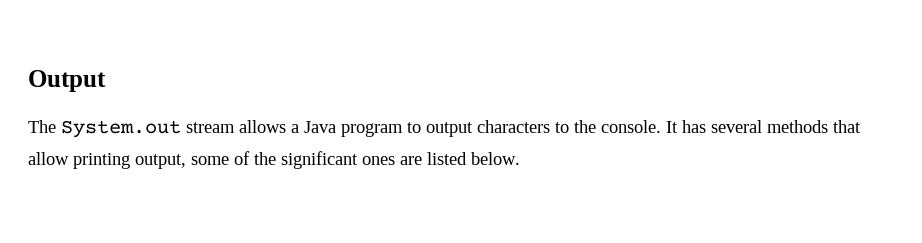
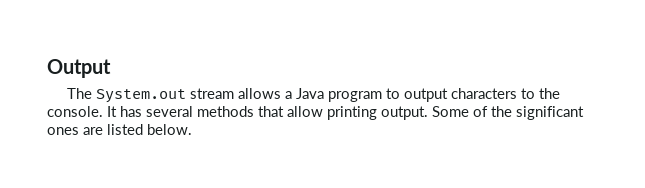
[135,154,229,169] output, some -> [381,106,469,120] output. Some

